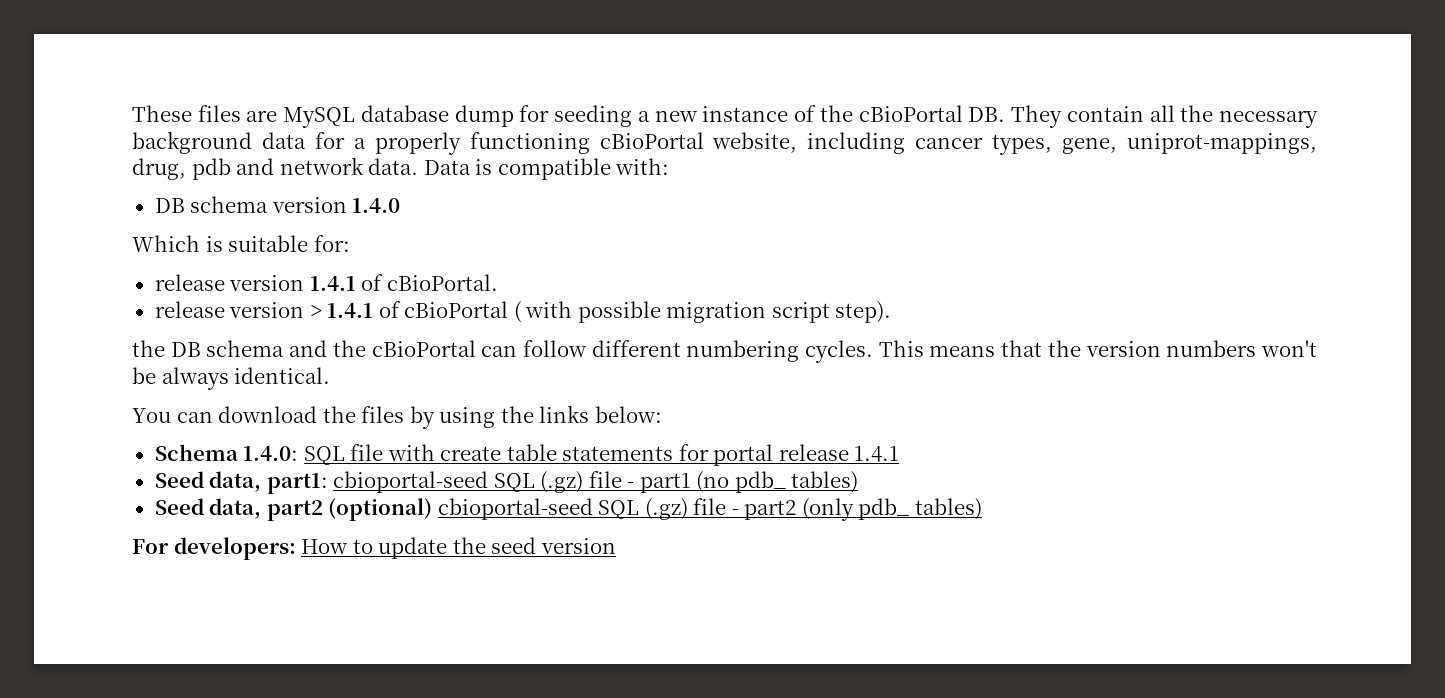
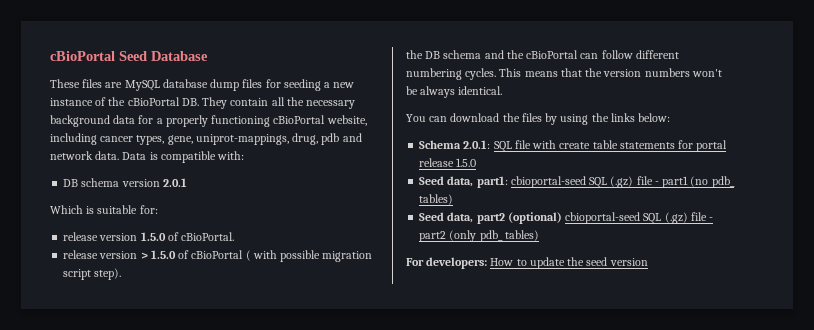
(132, 113) none -> [50,51,208,61] cBioPortal Seed Database //
(514, 116) none -> [242,79,263,88] files
[352,198,401,213] 1.4.0 -> [162,178,187,187] 2.0.1
[309,276,356,291] 1.4.1 -> [140,232,166,241] 1.5.0
[327,303,374,318] 1.4.1 -> [150,250,176,259] 1.5.0
[243,446,299,461] 1.4.0: -> [463,140,491,149] 2.0.1:
[854,446,900,462] 1.4.1 -> [456,158,477,167] 1.5.0

